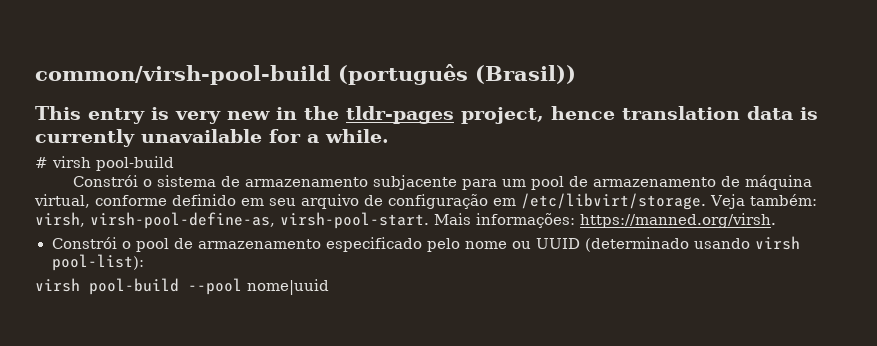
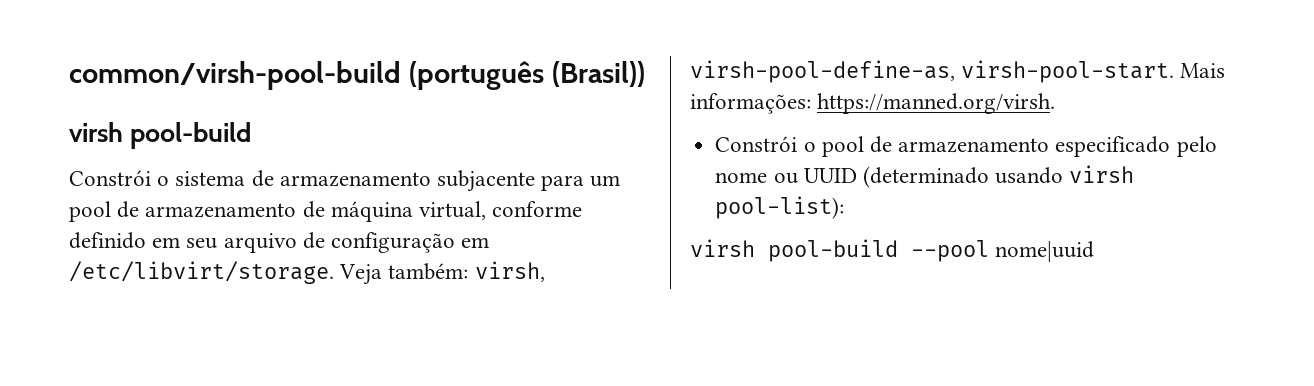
[35,106,818,124] [35,129,389,147] [35,157,48,168] This entry is very new in the tldr-pages project, hence translation data is currently unavailable for a while. // # -> (645, 74) none

